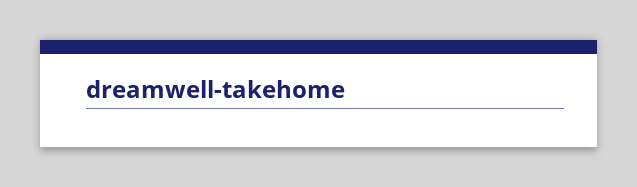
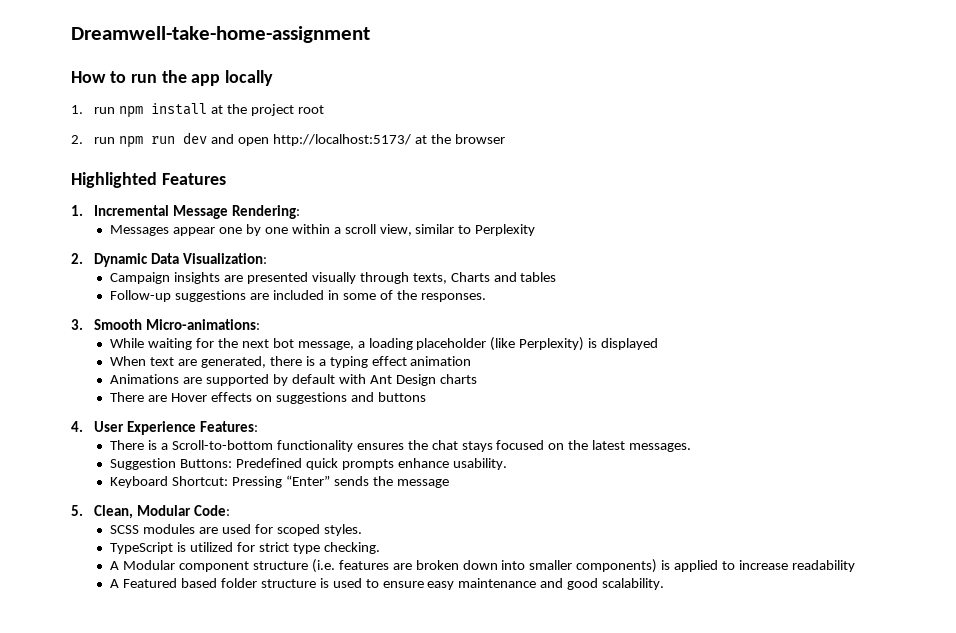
[86,80,345,98] dreamwell-takehome -> [71,26,370,43] [71,70,274,86] [71,103,324,118] [71,132,505,148] [71,172,226,188] [71,205,301,219] [110,224,536,236] [71,253,268,267] [110,272,557,284] [110,290,486,302] [71,319,261,330] [110,337,659,351] [110,356,472,368] [110,374,477,386] [110,392,426,404] [71,421,259,435] [110,440,692,452] [110,458,507,470] [110,475,449,488] [71,505,231,519] [110,524,362,536] [110,542,380,554] [110,559,855,573] [110,578,665,590] Dreamwell-take-home-assignment // How to run the app locally // 1. run npm install at the project root // 2. run npm run dev and open http://localhost:5173/ at the browser // Highlighted Features // 1. Incremental Message Rendering: // Messages appear one by one within a scroll view, similar to Perplexity // 2. Dynamic Data Visualization: // Campaign insights are presented visually through texts, Charts and tables // Follow-up suggestions are included in some of the responses. // 3. Smooth Micro-animations: // While waiting for the next bot message, a loading placeholder (like Perplexity) is displayed // When text are generated, there is a typing effect animation // Animations are supported by default with Ant Design charts // There are Hover effects on suggestions and buttons // 4. User Experience Features: // There is a Scroll-to-bottom functionality ensures the chat stays focused on the latest messages. // Suggestion Buttons: Predefined quick prompts enhance usability. // Keyboard Shortcut: Pressing “Enter” sends the message // 5. Clean, Modular Code: // SCSS modules are used for scoped styles. // TypeScript is utilized for strict type checking. // A Modular component structure (i.e. features are broken down into smaller components) is applied to increase readability // A Featured based folder structure is used to ensure easy maintenance and good scalability.

